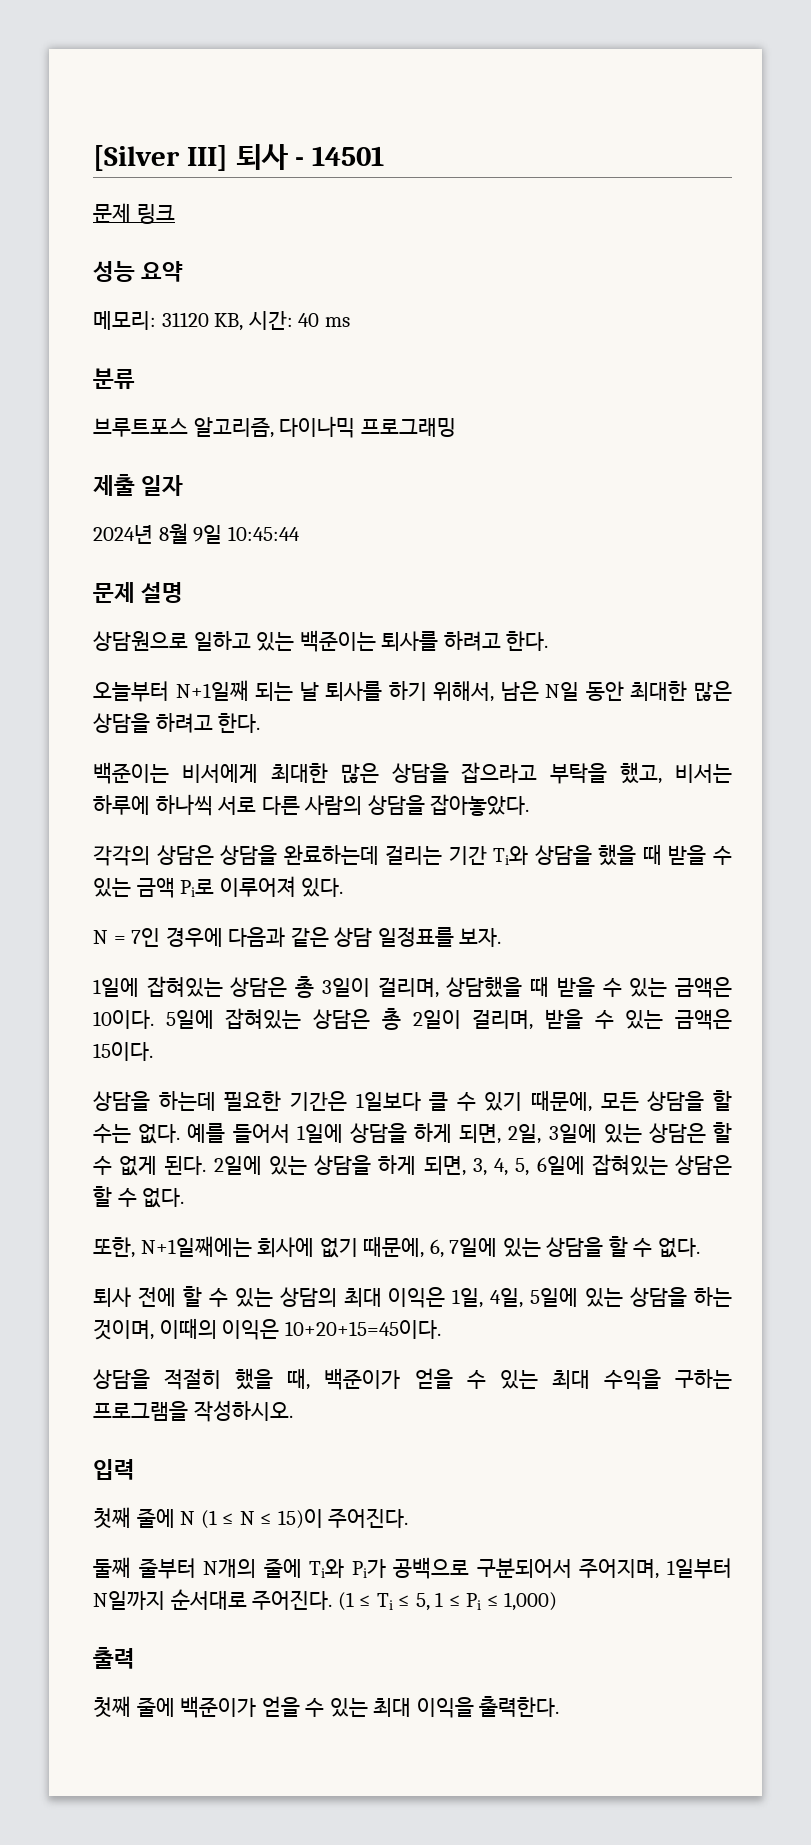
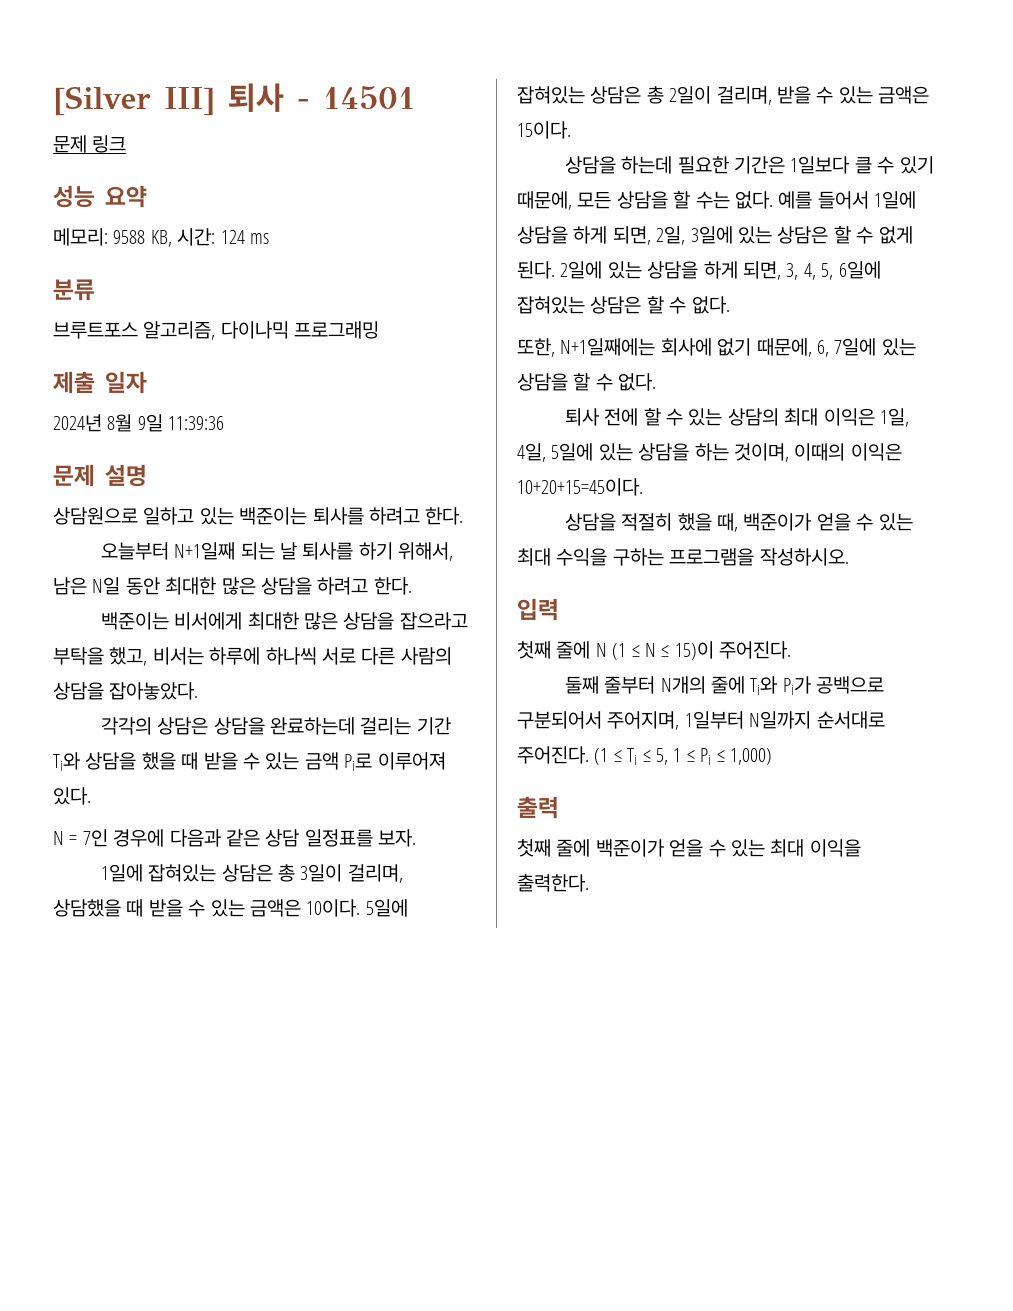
[161,312,209,327] 31120 -> [113,230,146,244] 9588
[298,313,320,327] 40 -> [220,230,245,244] 124
[227,526,300,541] 10:45:44 -> [168,416,225,430] 11:39:36

